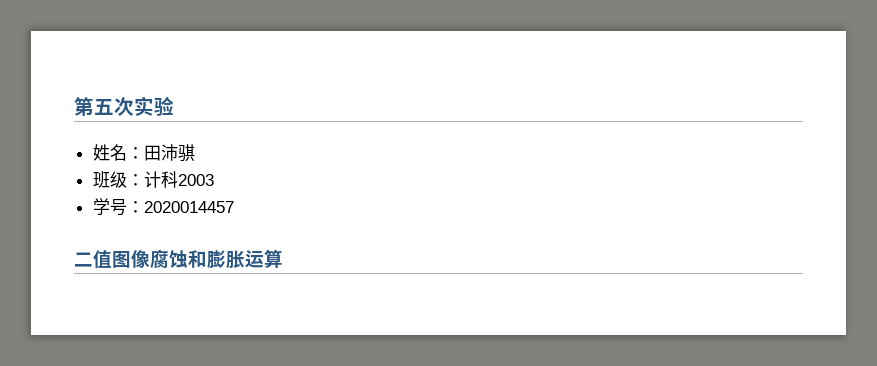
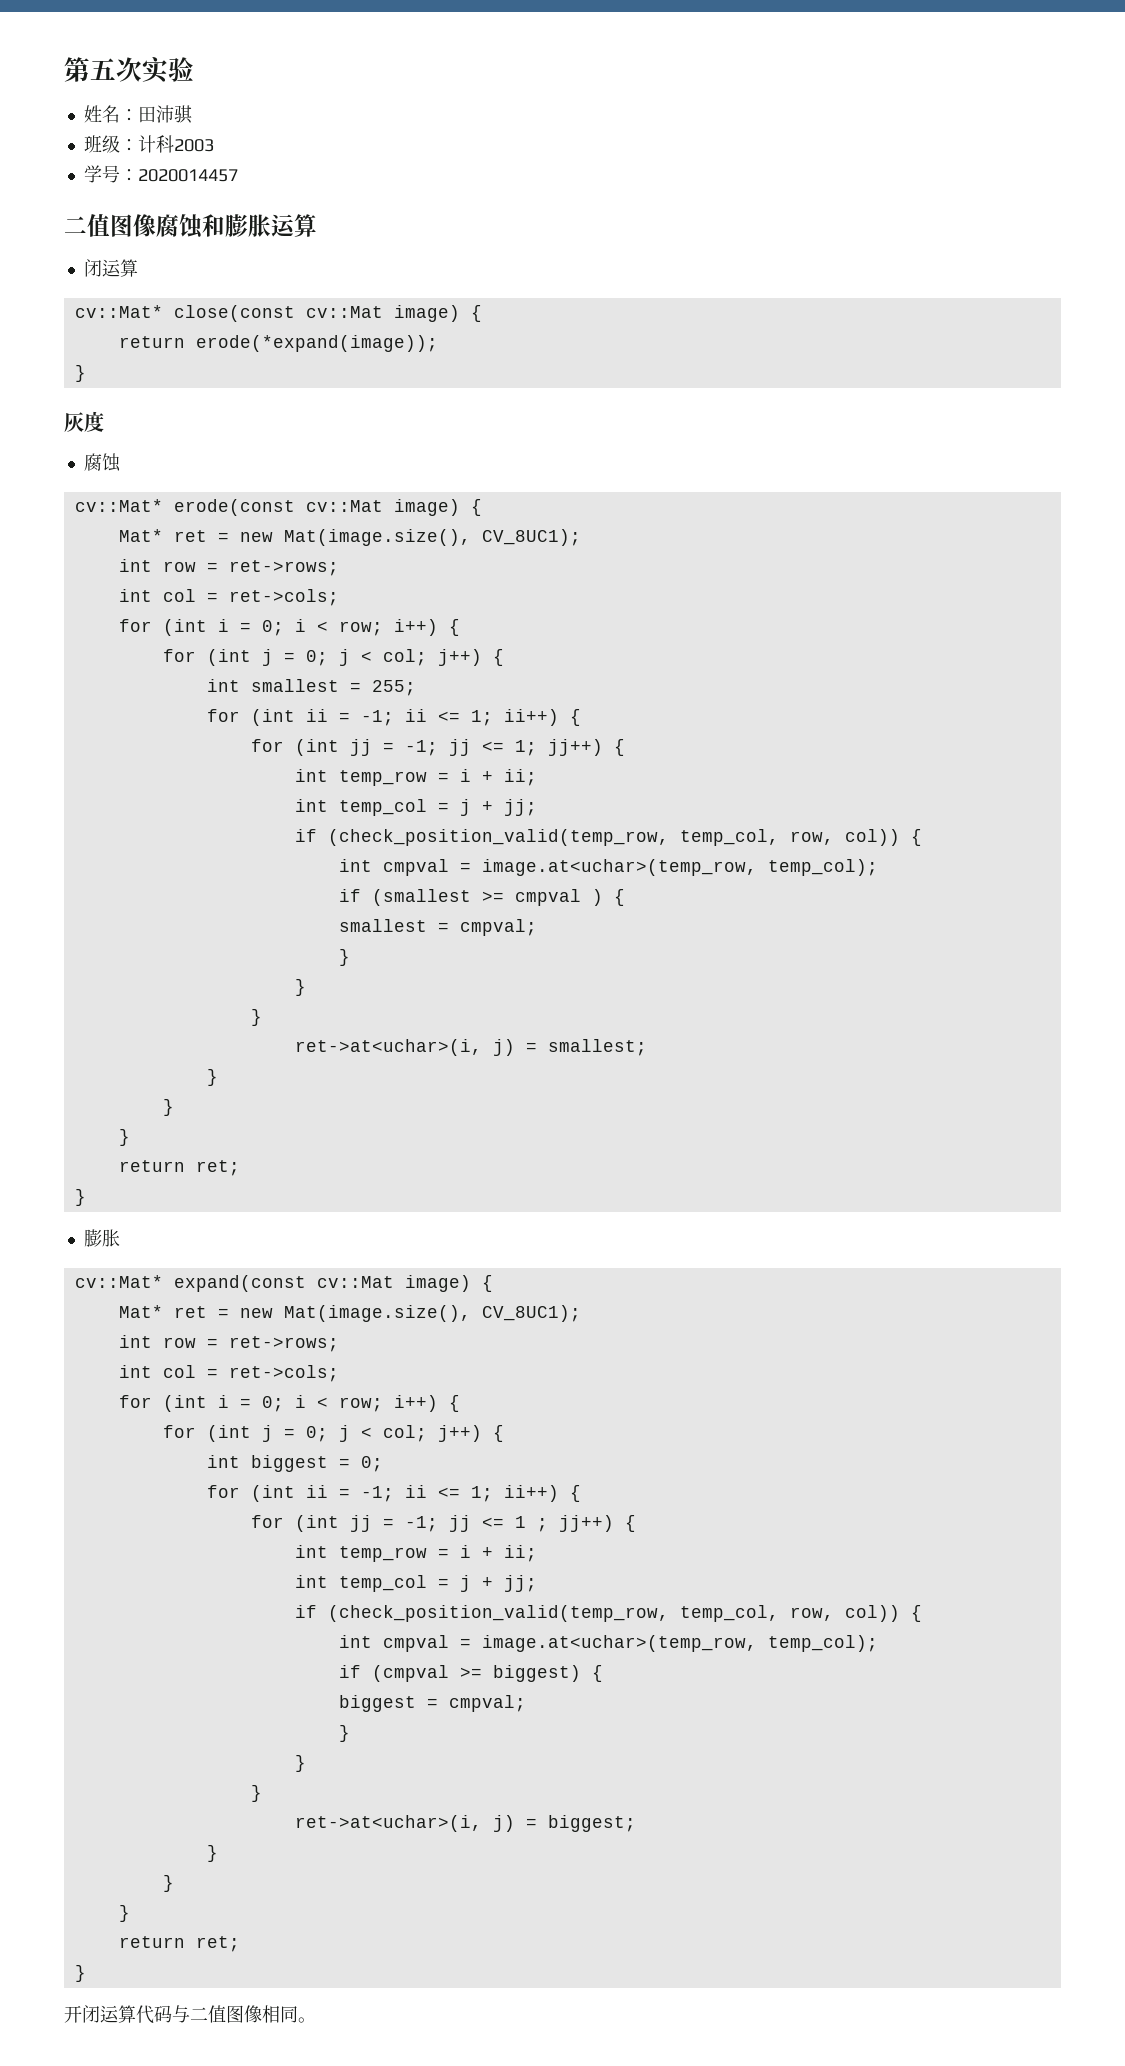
(283, 258) none -> [83,259,138,277] [74,305,482,322] [118,335,438,352] [74,365,86,382] [64,411,104,432] [83,453,121,472] [74,499,482,516] [118,529,581,546] [118,559,339,576] [118,589,339,606] [118,619,460,636] [162,649,504,666] [206,679,416,696] [206,709,581,726] [250,739,625,756] [294,769,537,786] [294,799,537,816] [294,829,922,846] [338,859,878,876] [338,889,625,906] [338,919,537,936] [338,949,350,966] [294,979,306,996] [250,1009,262,1026] [294,1039,647,1056] [206,1069,218,1086] [162,1099,174,1116] [118,1129,130,1146] [118,1160,240,1176] [74,1189,86,1206] [83,1229,120,1247] [74,1275,493,1292] [118,1305,581,1322] [118,1335,339,1352] [118,1365,339,1382] [118,1395,460,1412] [162,1425,504,1442] [206,1455,383,1472] [206,1485,581,1502] [250,1515,636,1532] [294,1545,537,1562] [294,1575,537,1592] [294,1605,922,1622] [338,1635,878,1652] [338,1665,603,1682] [338,1695,526,1712] [338,1725,350,1742] [294,1755,306,1772] [250,1785,262,1802] [294,1815,636,1832] [206,1845,218,1862] [162,1875,174,1892] [118,1905,130,1922] [118,1936,240,1952] [74,1965,86,1982] [64,2005,316,2024] // 闭运算 // cv::Mat* close(const cv::Mat image) { // return erode(*expand(image)); // } // 灰度 // 腐蚀 // cv::Mat* erode(const cv::Mat image) { // Mat* ret = new Mat(image.size(), CV_8UC1); // int row = ret->rows; // int col = ret->cols; // for (int i = 0; i < row; i++) { // for (int j = 0; j < col; j++) { // int smallest = 255; // for (int ii = -1; ii <= 1; ii++) { // for (int jj = -1; jj <= 1; jj++) { // int temp_row = i + ii; // int temp_col = j + jj; // if (check_position_valid(temp_row, temp_col, row, col)) { // int cmpval = image.at<uchar>(temp_row, temp_col); // if (smallest >= cmpval ) { // smallest = cmpval; // } // } // } // ret->at<uchar>(i, j) = smallest; // } // } // } // return ret; // } // 膨胀 // cv::Mat* expand(const cv::Mat image) { // Mat* ret = new Mat(image.size(), CV_8UC1); // int row = ret->rows; // int col = ret->cols; // for (int i = 0; i < row; i++) { // for (int j = 0; j < col; j++) { // int biggest = 0; // for (int ii = -1; ii <= 1; ii++) { // for (int jj = -1; jj <= 1 ; jj++) { // int temp_row = i + ii; // int temp_col = j + jj; // if (check_position_valid(temp_row, temp_col, row, col)) { // int cmpval = image.at<uchar>(temp_row, temp_col); // if (cmpval >= biggest) { // biggest = cmpval; // } // } // } // ret->at<uchar>(i, j) = biggest; // } // } // } // return ret; // } // 开闭运算代码与二值图像相同。

